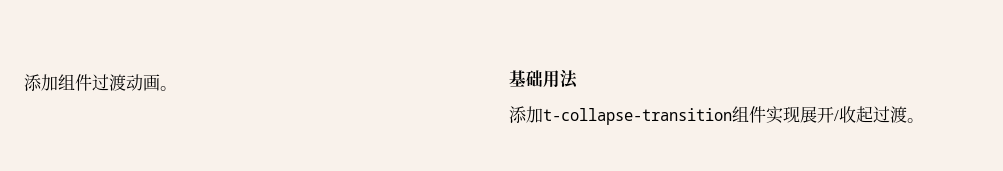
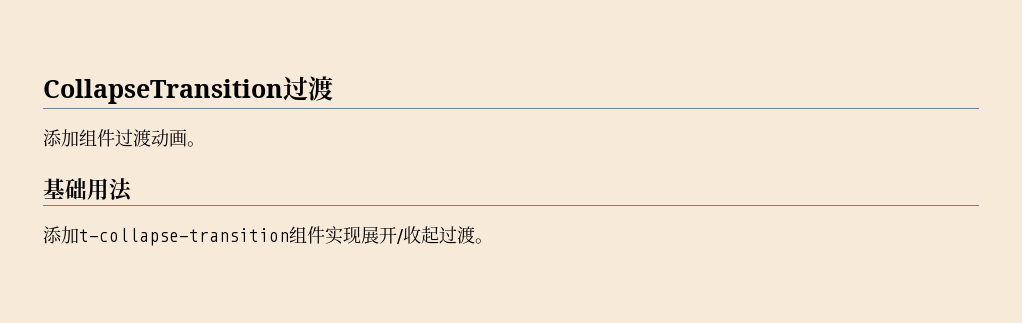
(24, 82) none -> [43,76,333,104] CollapseTransition过渡 //

